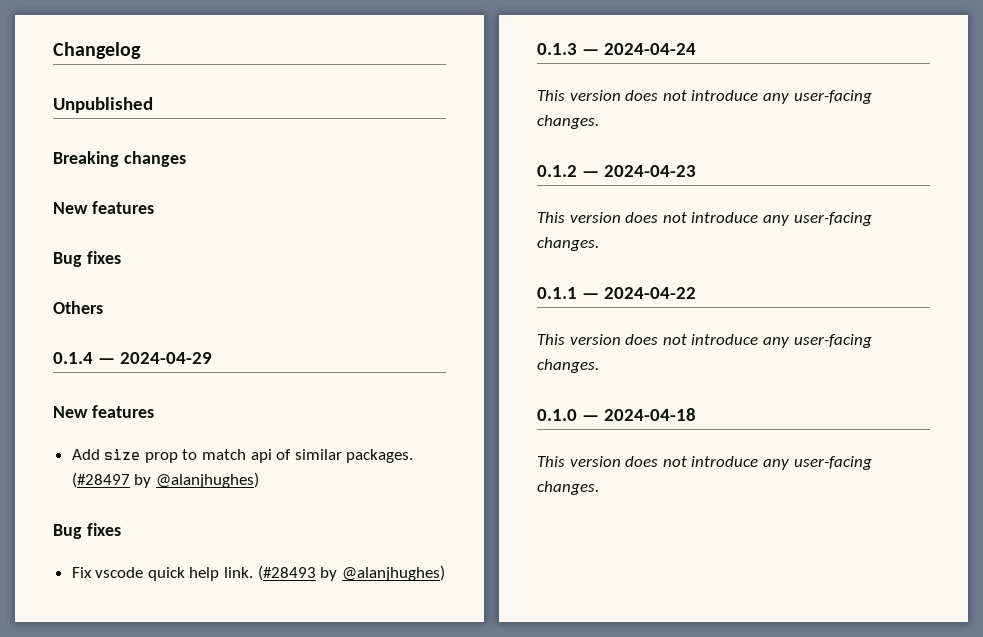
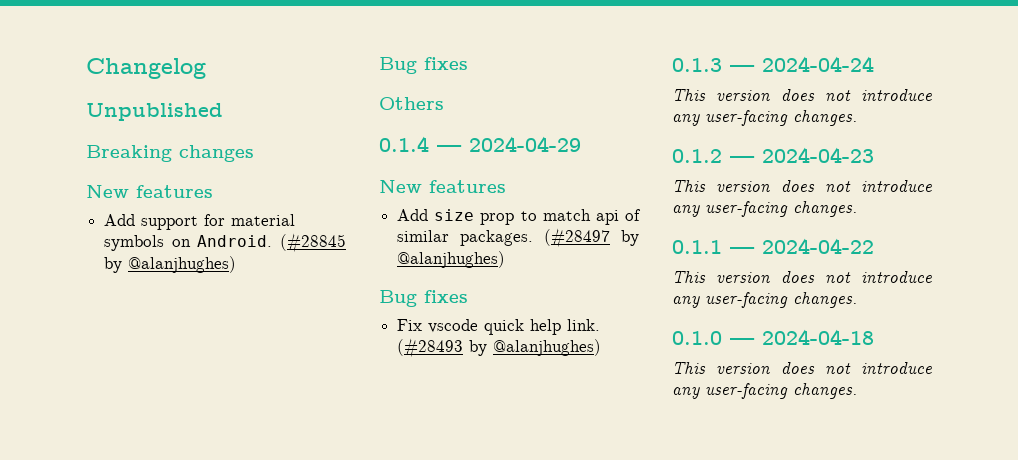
(154, 207) none -> [104,214,296,230] [104,233,346,253] [104,256,237,273] // Add support for material symbols on Android. (#28845 by @alanjhughes)

